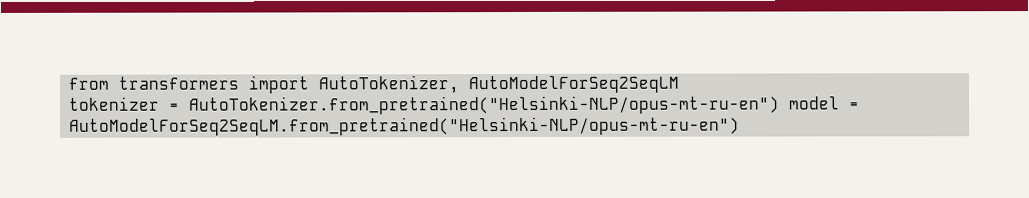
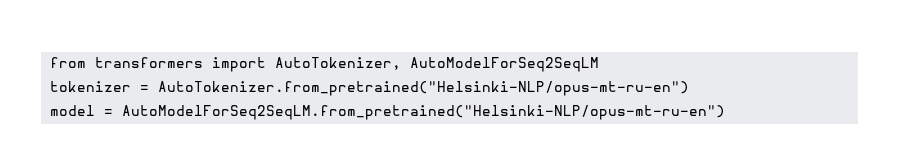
(781, 105) none -> (689, 88) //

